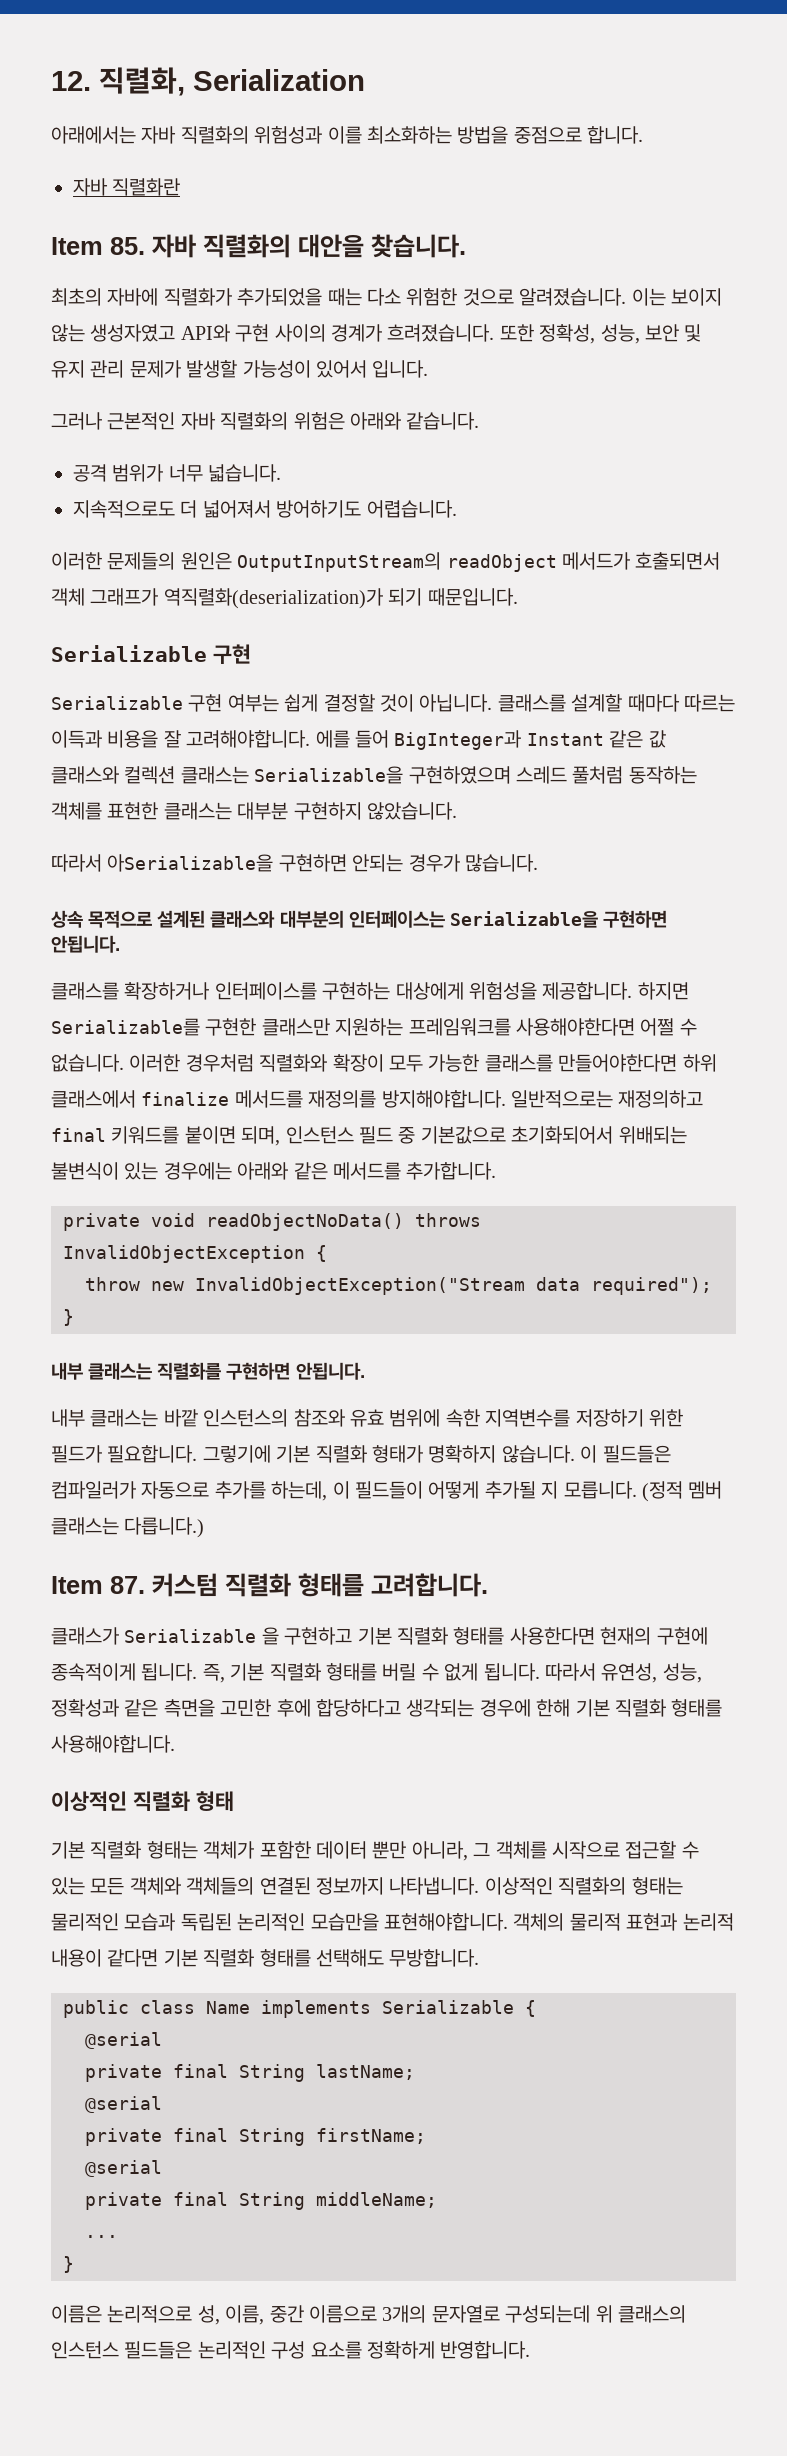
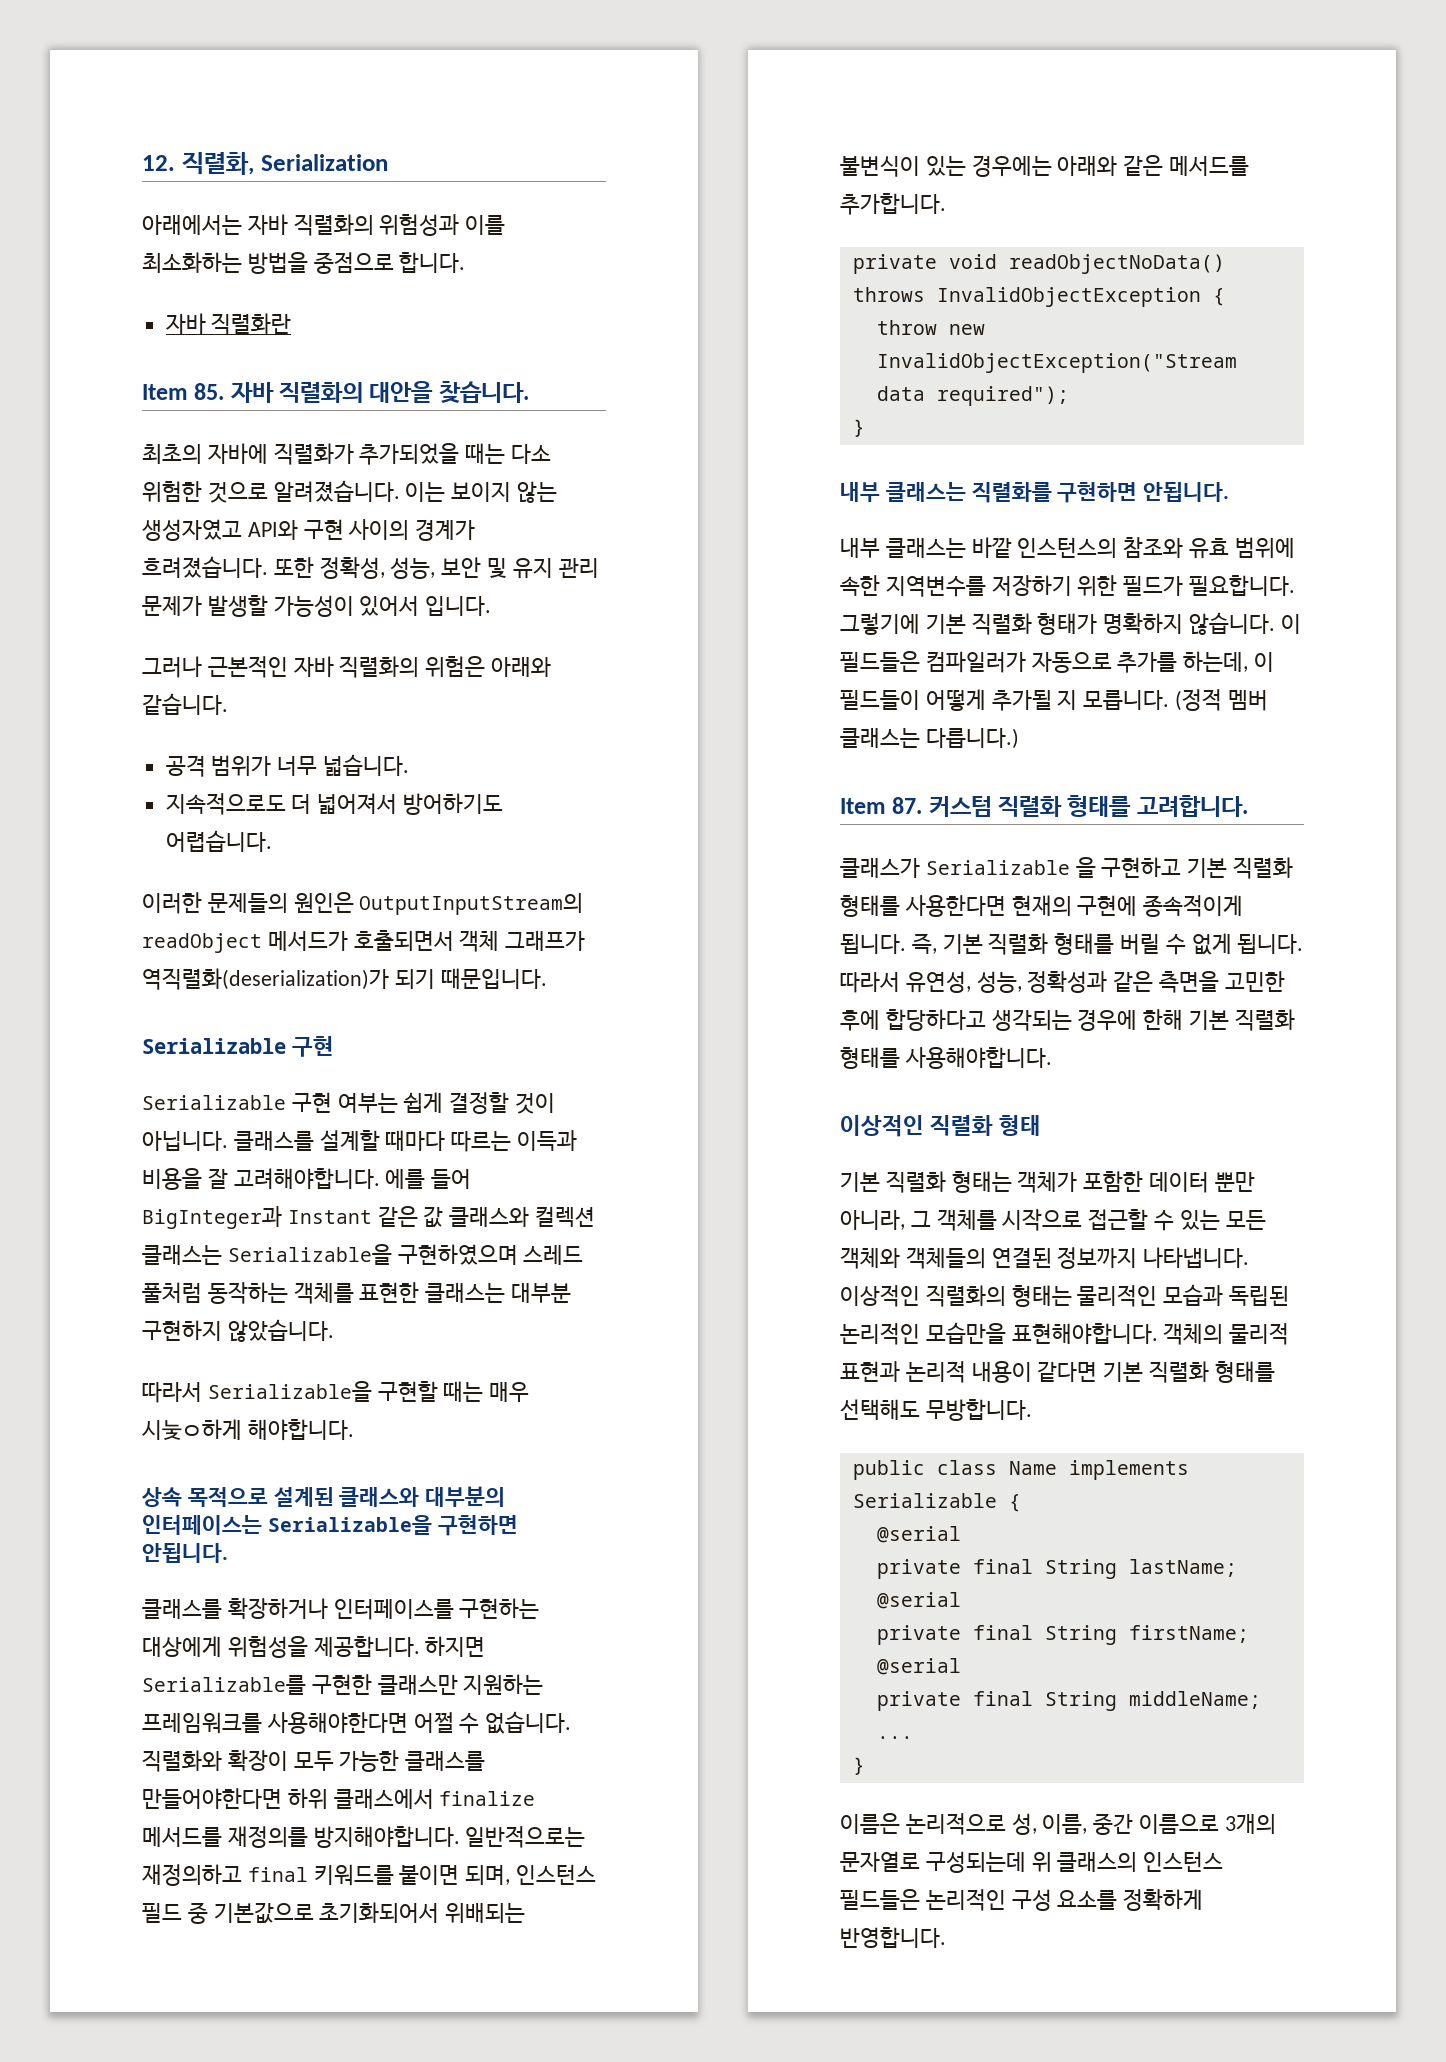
[107,854,538,872] 아Serializable을 구현하면 안되는 경우가 많습니다. -> [207,1381,530,1403] [142,1419,354,1441] Serializable을 구현할 때는 매우 시눚ㅇ하게 해야합니다.
[129,1054,254,1072] 이러한 경우처럼 -> (572, 1722) none

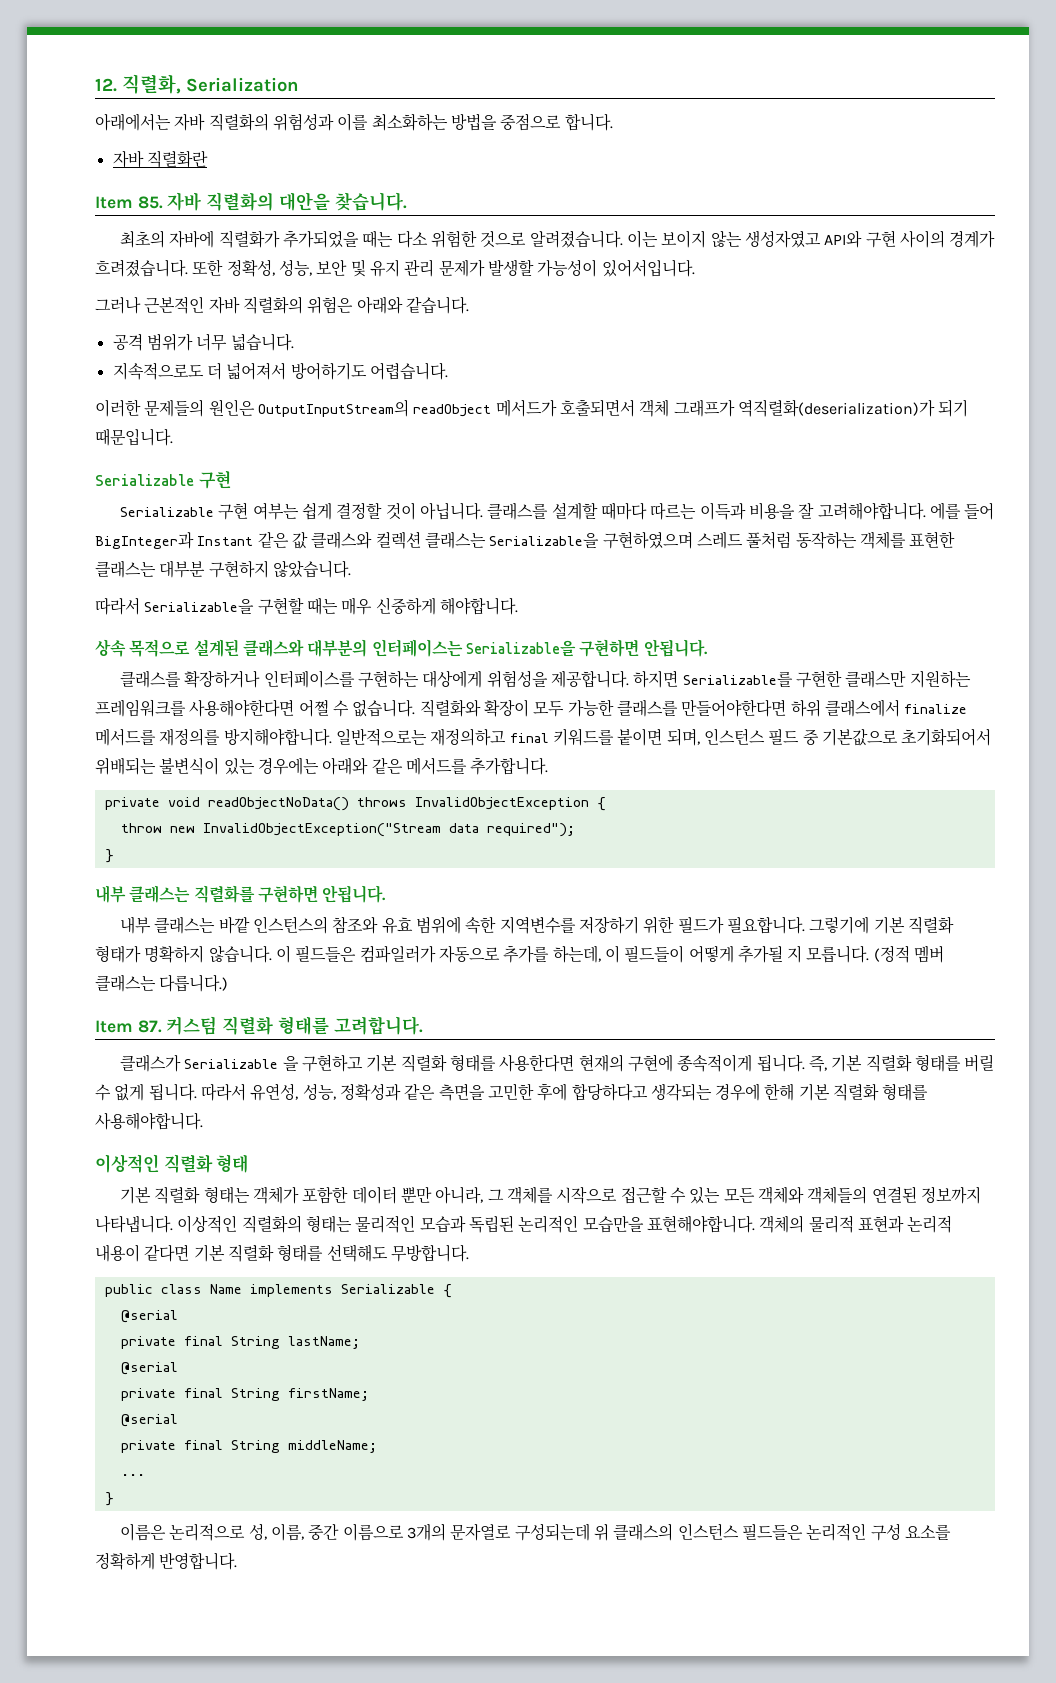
[359,596,492,616] 있어서 입니다. -> [601,259,695,277] 있어서입니다.
[142,1419,242,1440] 시눚ㅇ하게 -> [375,597,436,615] 신중하게

